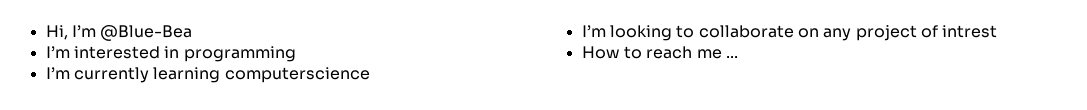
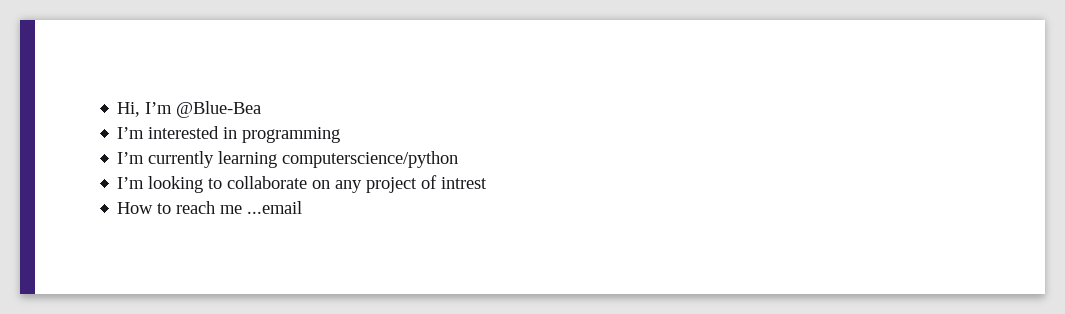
[224,67,370,83] computerscience -> [282,151,459,168] computerscience/python
[725,56,738,58] ... -> [247,201,303,214] ...email

